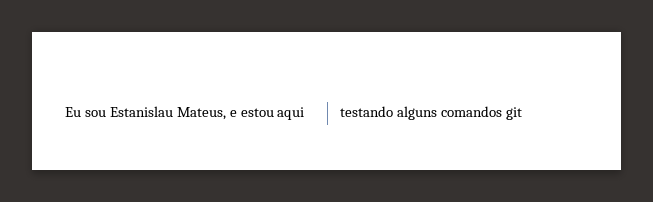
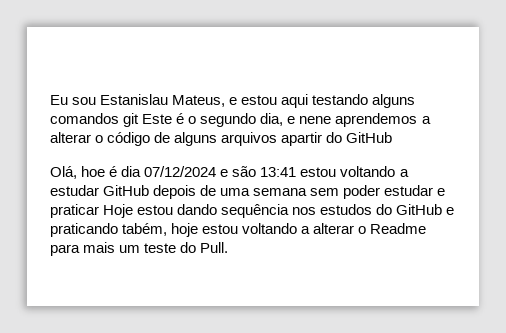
(522, 113) none -> [142,113,431,127] [50,132,393,146] [50,166,409,179] [50,185,446,199] [50,204,455,218] [50,223,427,237] [50,242,229,256] Este é o segundo dia, e nene aprendemos a alterar o código de alguns arquivos apartir do GitHub // Olá, hoe é dia 07/12/2024 e são 13:41 estou voltando a estudar GitHub depois de uma semana sem poder estudar e praticar Hoje estou dando sequência nos estudos do GitHub e praticando tabém, hoje estou voltando a alterar o Readme para mais um teste do Pull.

